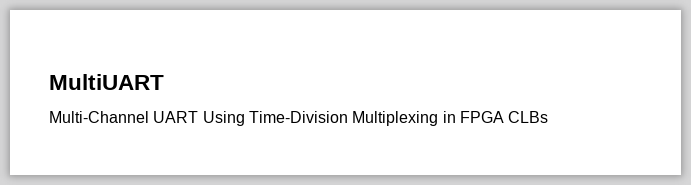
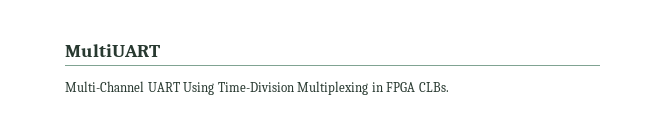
[508,111,549,123] CLBs -> [418,82,449,92] CLBs.

